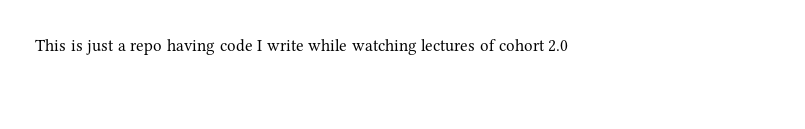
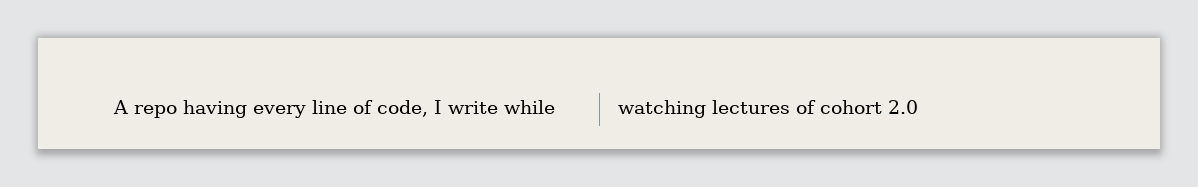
[35,39,253,55] This is just a repo having code -> [113,100,428,118] A repo having every line of code,

